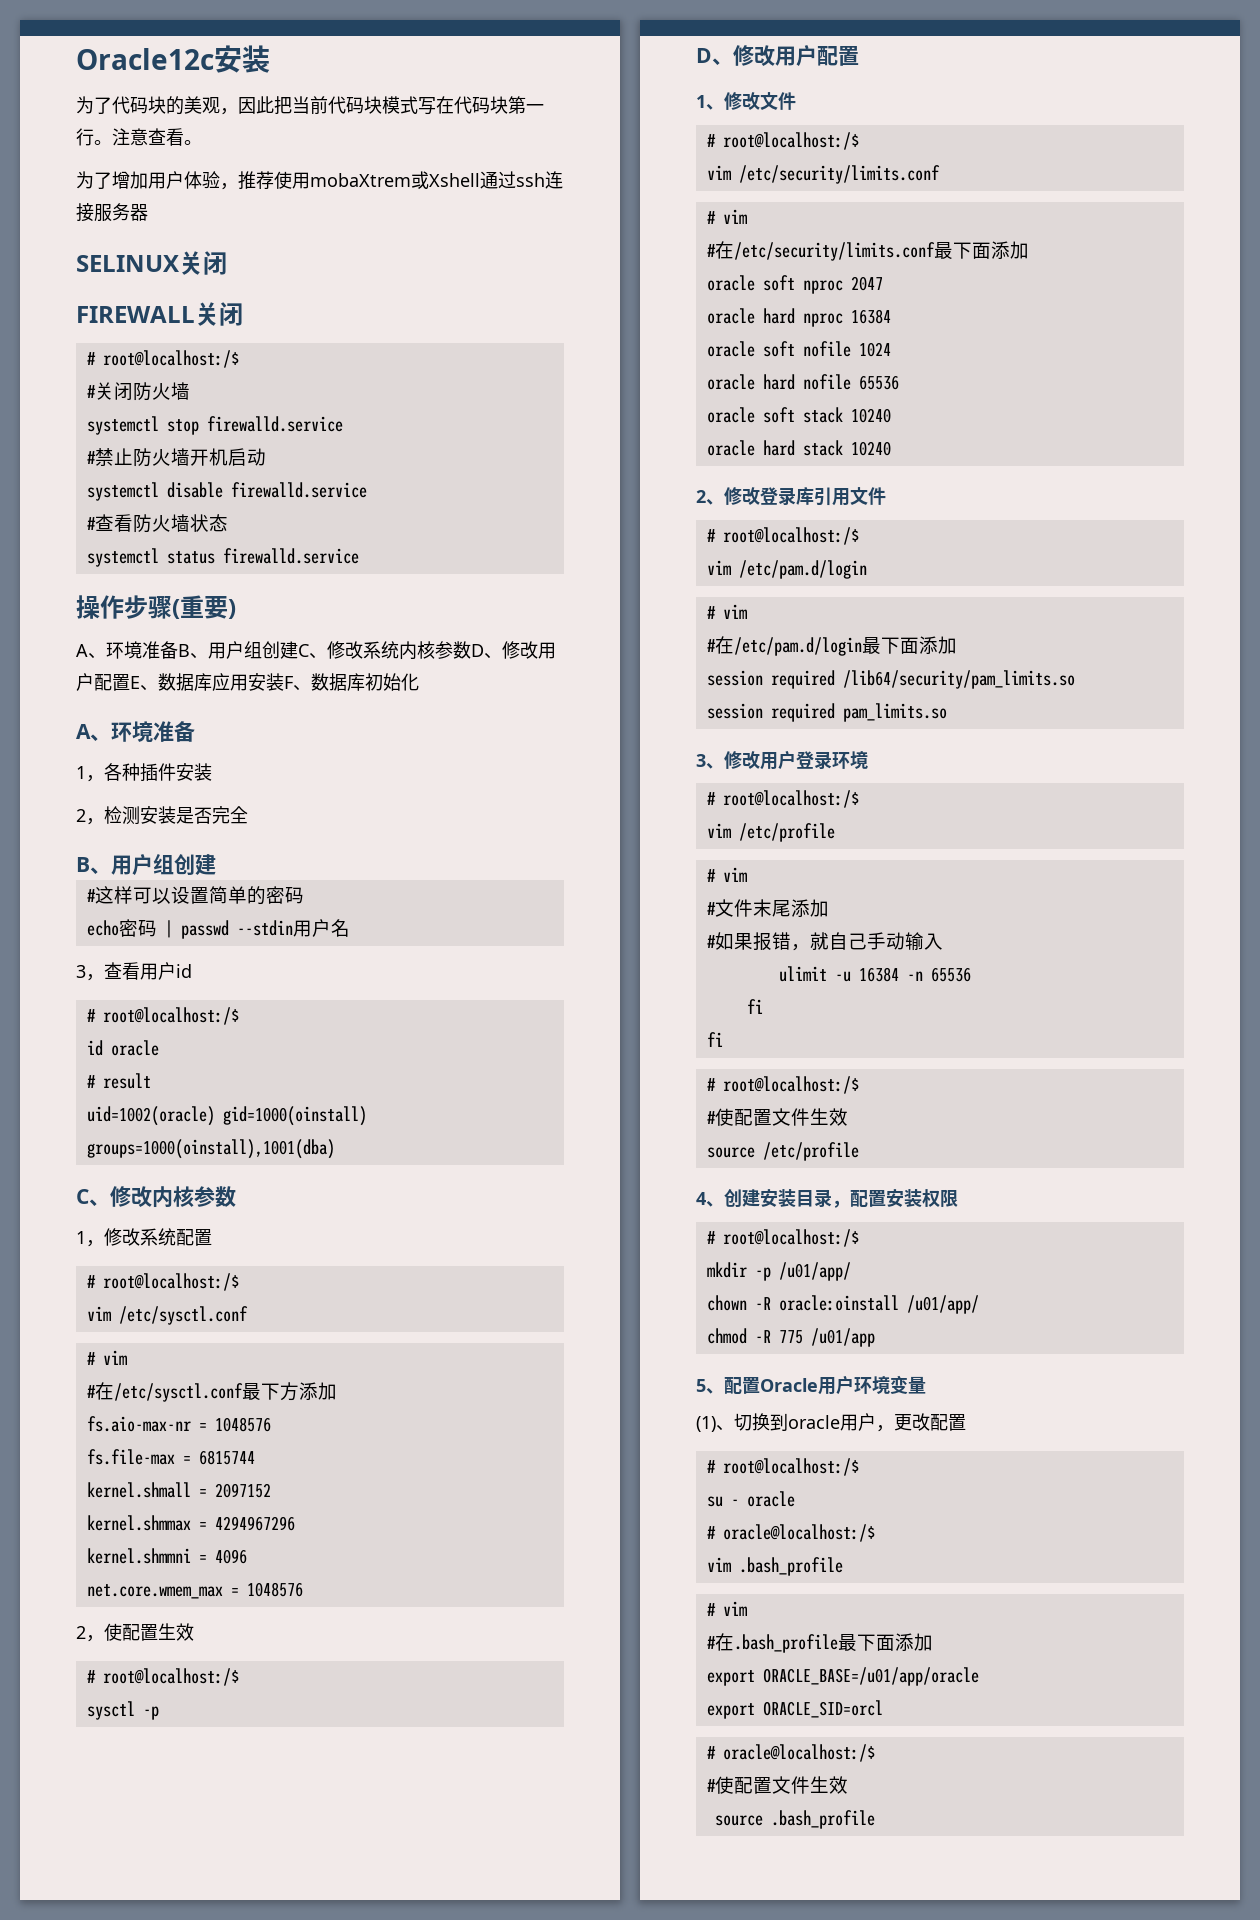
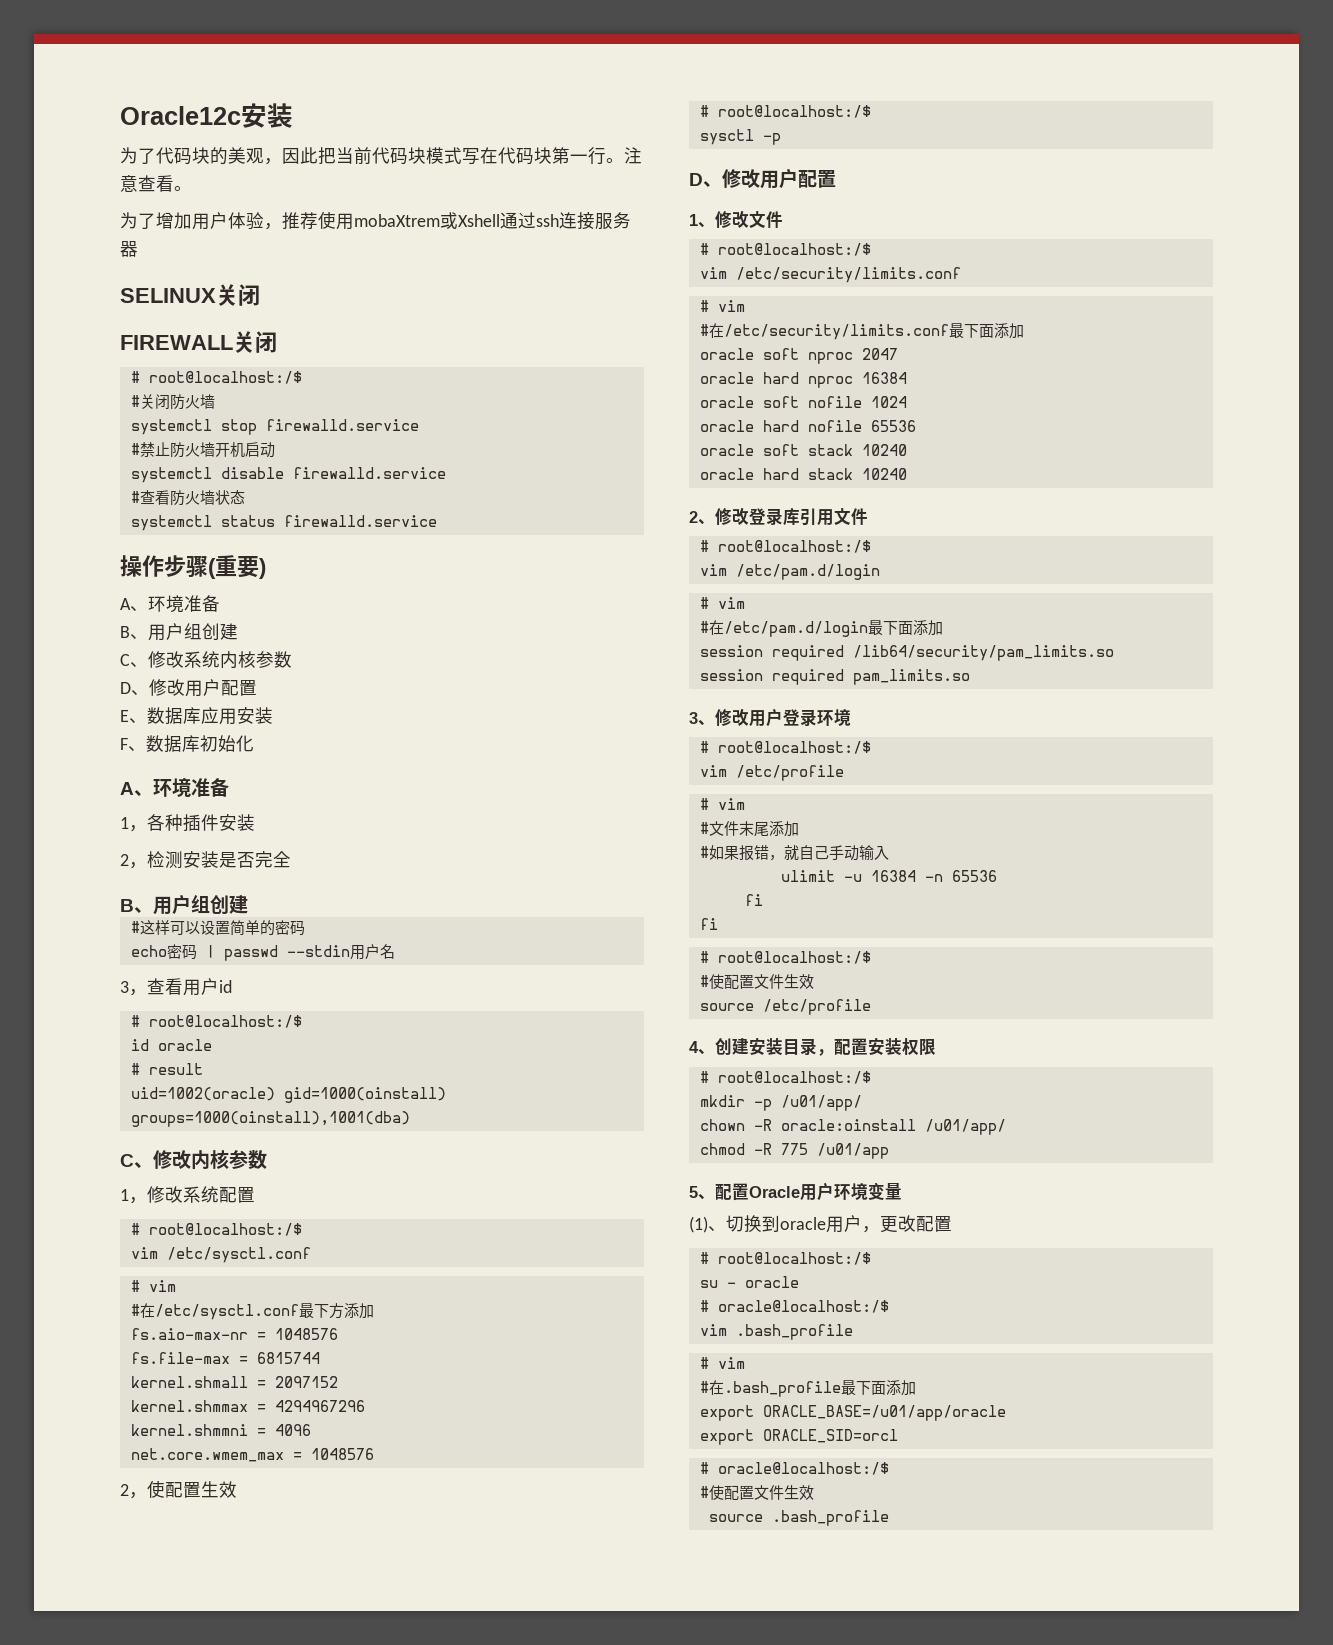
[178,641,298,659] B、用户组创建 -> [120,623,238,641] // B、用户组创建 //
[471,641,556,659] [76,673,130,691] D、修改用户配置 -> [120,679,257,697] // D、修改用户配置 //
(284, 682) none -> (273, 715) //

